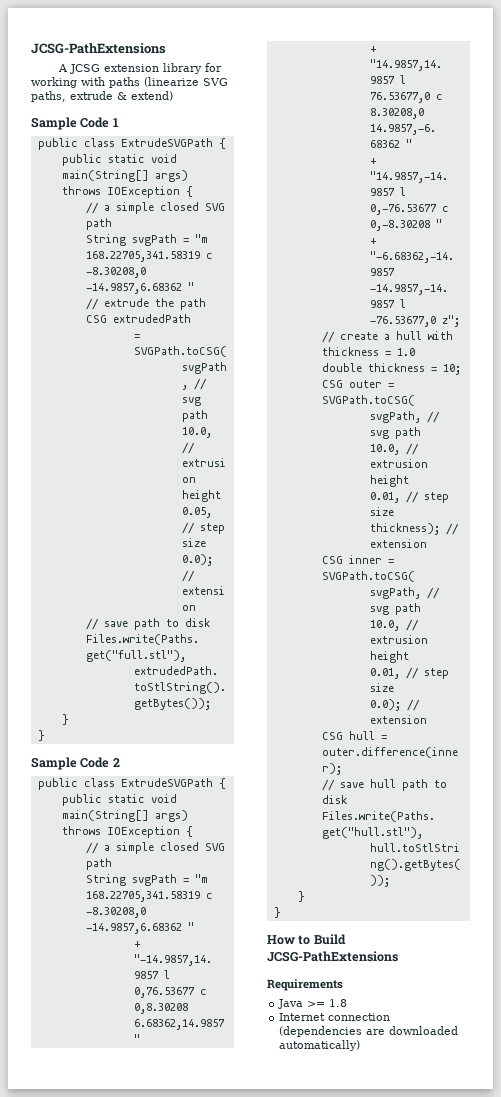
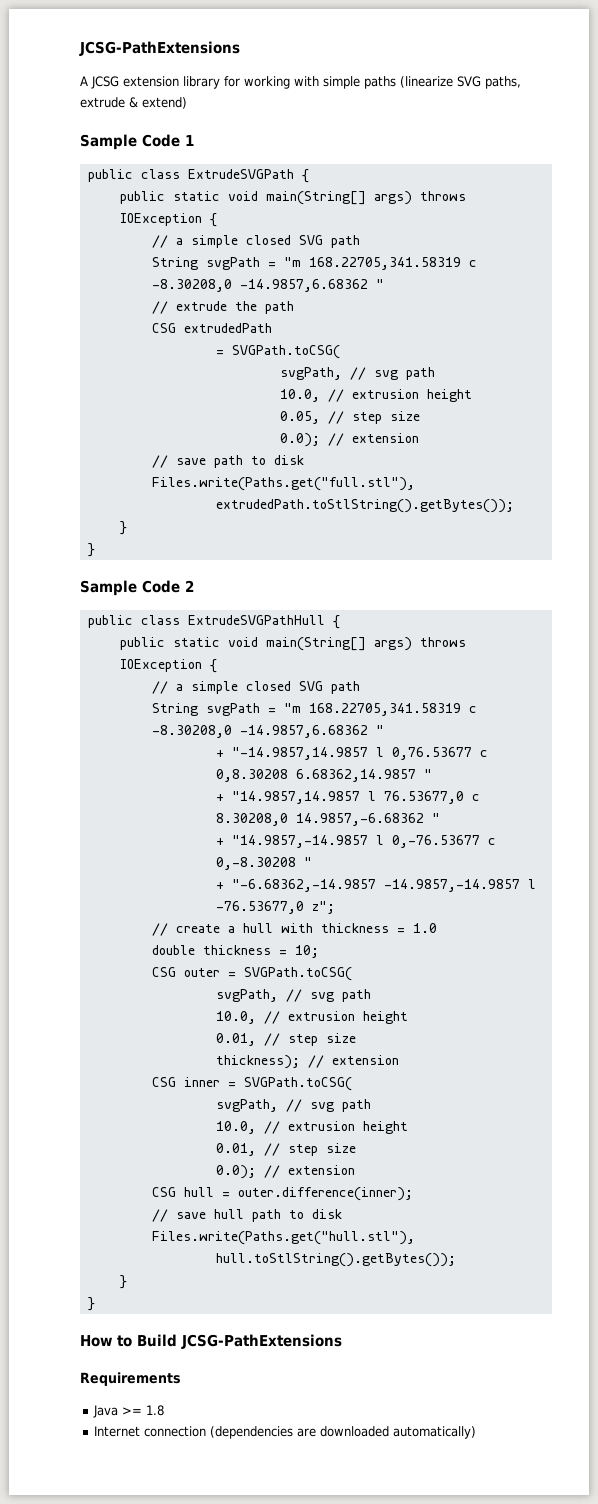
(105, 81) none -> [323,76,360,89] simple
[120,778,213,787] ExtrudeSVGPath -> [187,615,325,625] ExtrudeSVGPathHull

